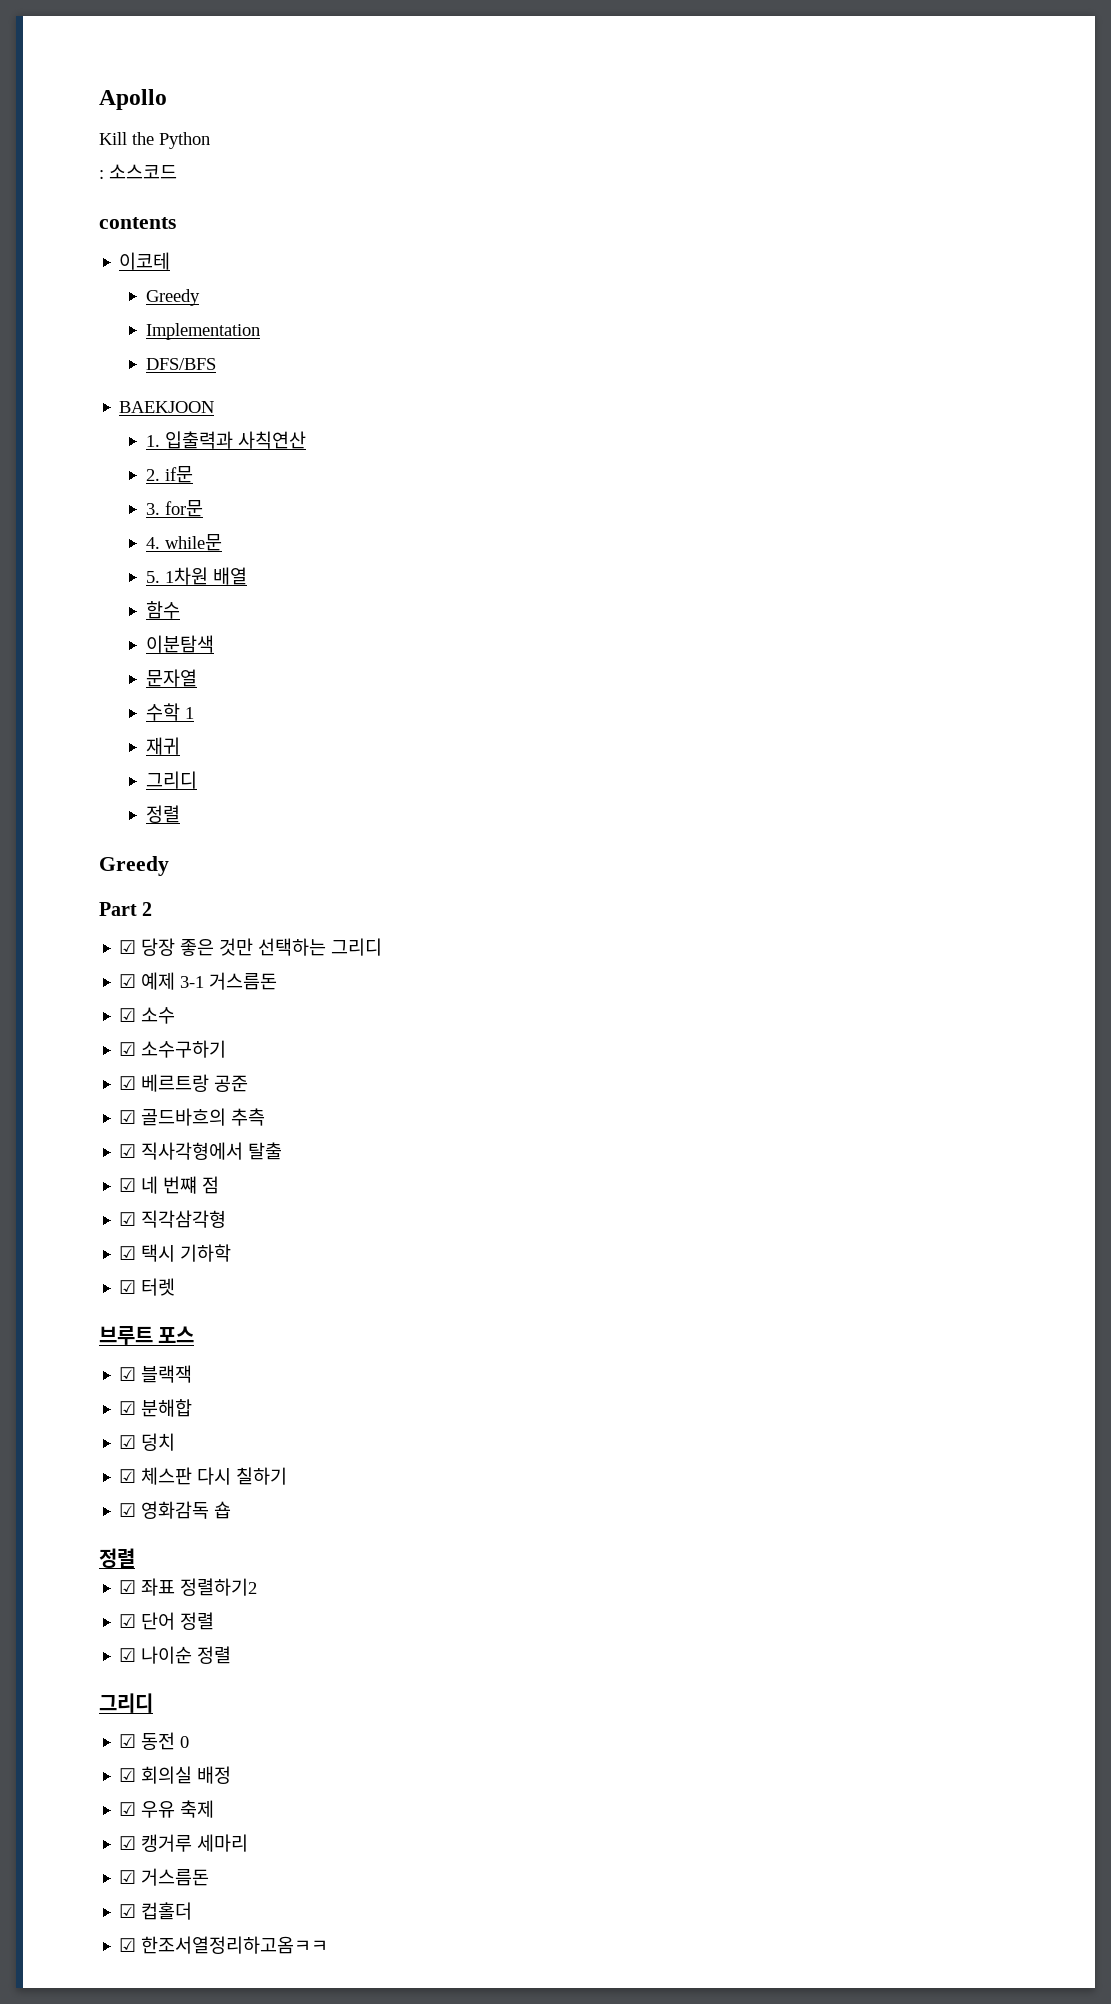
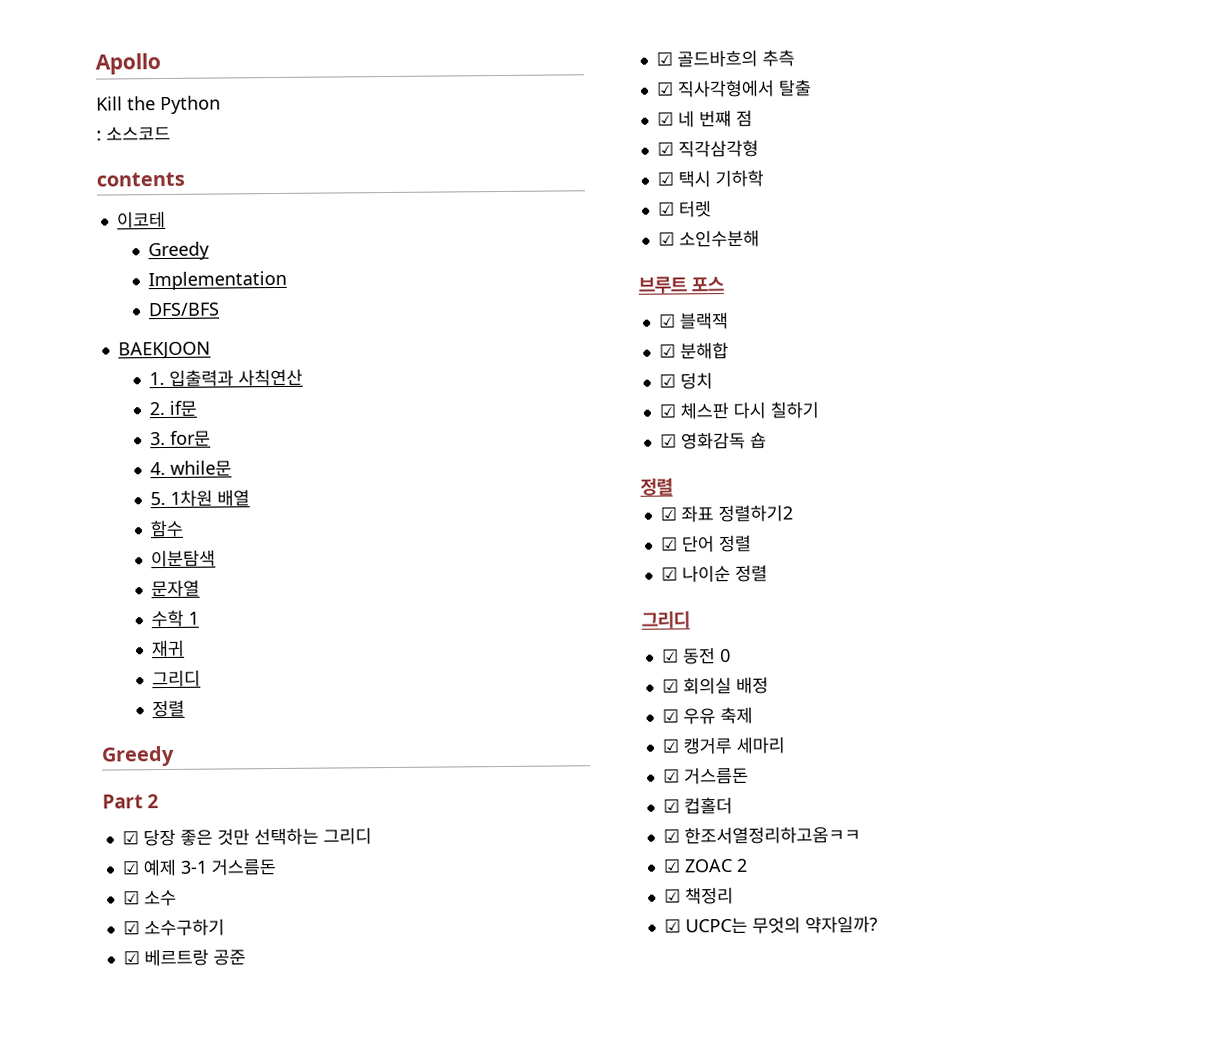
(176, 1287) none -> [657,229,760,248] // ☑ 소인수분해
(329, 1945) none -> [662,858,748,873] [663,886,734,905] [663,915,878,935] // ☑ ZOAC 2 // ☑ 책정리 // ☑ UCPC는 무엇의 약자일까?

